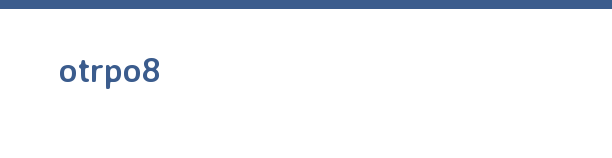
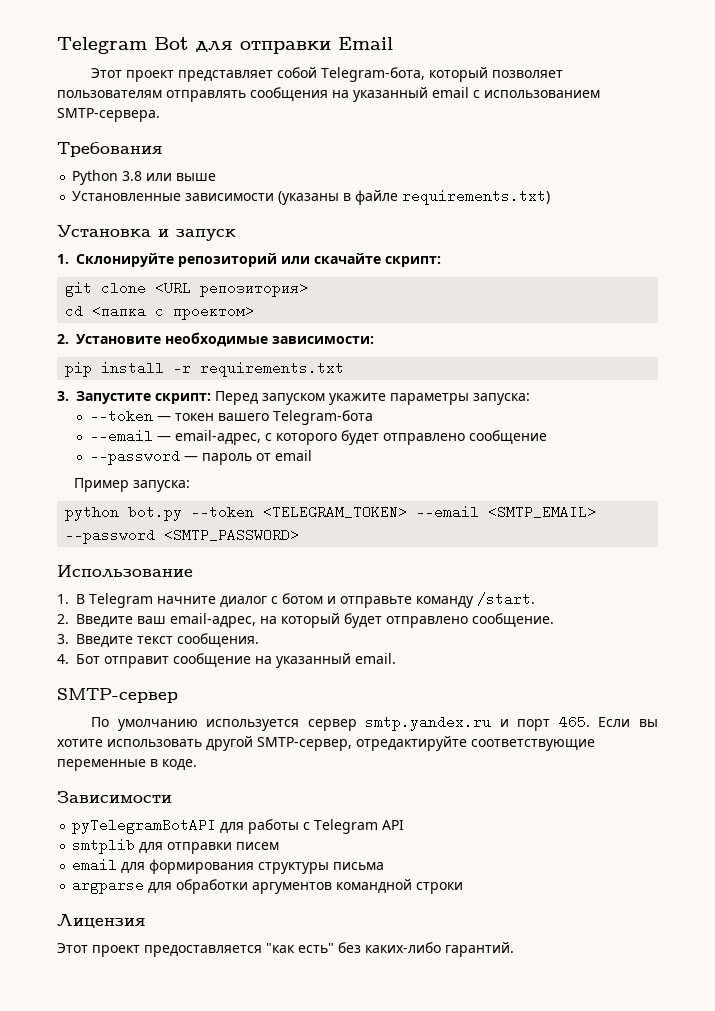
[59,58,161,89] otrpo8 -> [57,37,393,54] [91,67,564,82] [57,87,600,102] [57,108,160,122] [57,142,162,157] [72,170,217,185] [72,189,551,205] [57,225,236,241] [57,253,441,267] [65,279,309,297] [65,302,255,320] [57,332,374,347] [65,361,345,377] [57,391,530,405] [89,409,373,425] [89,429,547,445] [89,449,312,465] [74,478,191,492] [65,505,597,521] [65,528,300,544] [57,565,193,578] [57,592,535,608] [57,613,554,628] [57,633,259,647] [57,653,396,668] [57,688,178,703] [91,715,658,731] [57,736,595,751] [57,759,197,771] [57,791,172,803] [72,818,405,834] [72,838,280,854] [72,858,385,874] [72,878,464,894] [57,914,145,928] [57,942,514,957] Telegram Bot для отправки Email // Этот проект представляет собой Telegram-бота, который позволяет пользователям отправлять сообщения на указанный email с использованием SMTP-сервера. // Требования // Python 3.8 или выше // Установленные зависимости (указаны в файле requirements.txt) // Установка и запуск // 1. Склонируйте репозиторий или скачайте скрипт: // git clone <URL репозитория> // cd <папка с проектом> // 2. Установите необходимые зависимости: // pip install -r requirements.txt // 3. Запустите скрипт: Перед запуском укажите параметры запуска: // --token — токен вашего Telegram-бота // --email — email-адрес, с которого будет отправлено сообщение // --password — пароль от email // Пример запуска: // python bot.py --token <TELEGRAM_TOKEN> --email <SMTP_EMAIL> --password <SMTP_PASSWORD> // Использование // 1. В Telegram начните диалог с ботом и отправьте команду /start. // 2. Введите ваш email-адрес, на который будет отправлено сообщение. // 3. Введите текст сообщения. // 4. Бот отправит сообщение на указанный email. // SMTP-сервер // По умолчанию используется сервер smtp.yandex.ru и порт 465. Если вы хотите использовать другой SMTP-сервер, отредактируйте соответствующие переменные в коде. // Зависимости // pyTelegramBotAPI для работы с Telegram API // smtplib для отправки писем // email для формирования структуры письма // argparse для обработки аргументов командной строки // Лицензия // Этот проект предоставляется "как есть" без каких-либо гарантий.

